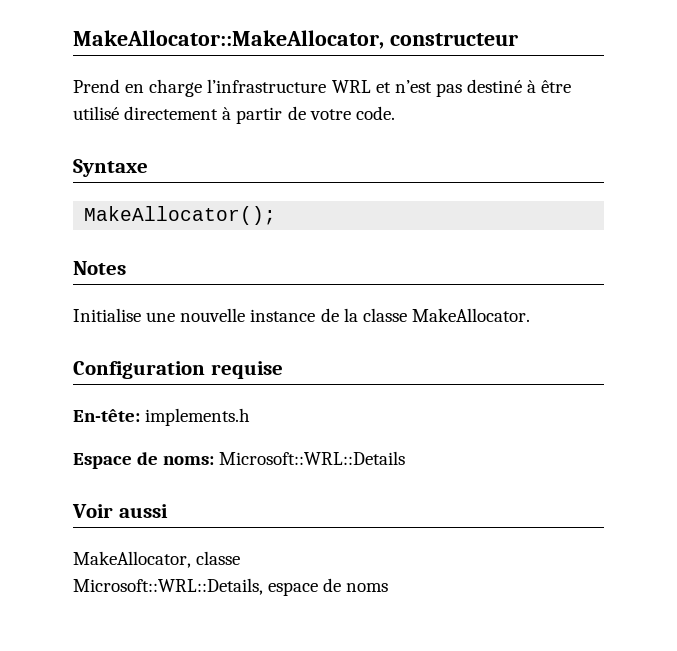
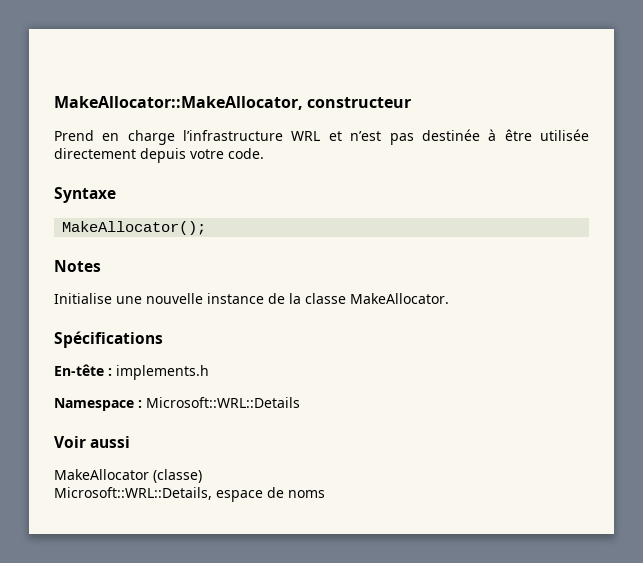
[467,79,523,93] destiné -> [421,129,480,141] destinée
[73,106,306,124] utilisé directement à partir de -> [540,129,590,141] [54,148,186,163] utilisée directement depuis
[73,361,283,379] [73,408,251,426] [73,452,215,469] Configuration requise // En-tête: implements.h // Espace de noms: -> [54,331,163,348] [54,364,209,380] [54,398,142,411] Spécifications // En-tête : implements.h // Namespace :
[73,551,241,568] MakeAllocator, classe -> [54,469,202,483] MakeAllocator (classe)

